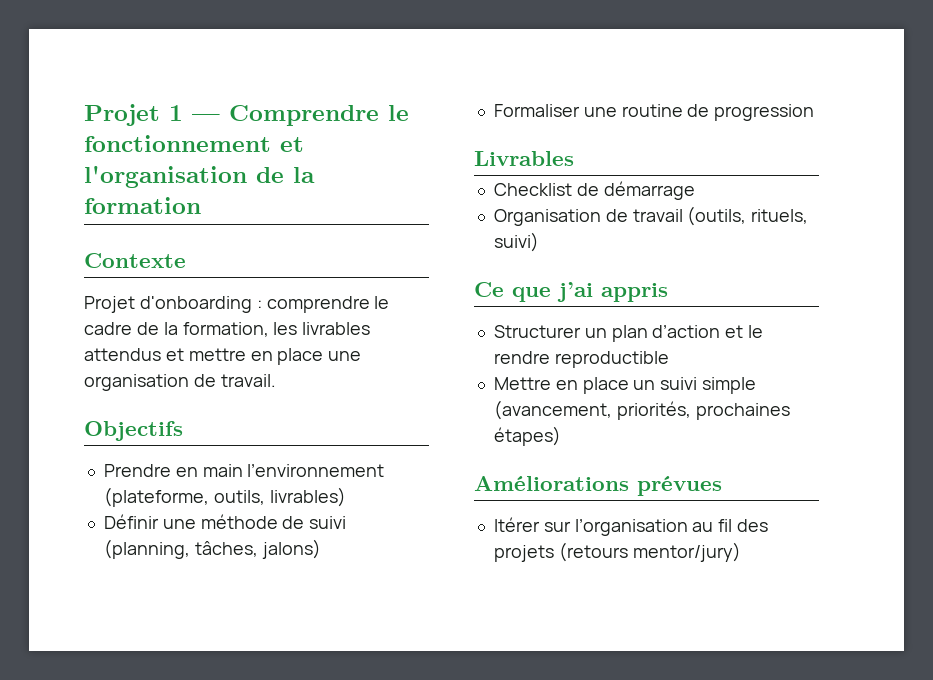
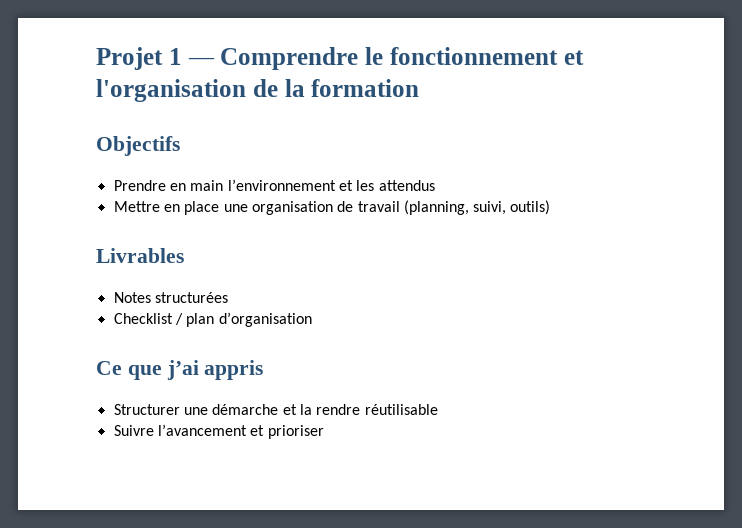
[84,253,186,268] [84,296,390,313] [84,322,371,337] [84,348,362,365] [84,374,276,391] // Contexte // Projet d'onboarding : comprendre le cadre de la formation, les livrables attendus et mettre en place une organisation de travail. -> (420, 88) none
[103,487,346,507] [103,514,347,529] [103,539,321,559] [493,104,815,121] (plateforme, outils, livrables) // Définir une méthode de suivi (planning, tâches, jalons) // Formaliser une routine de progression -> [338,180,435,191] [113,200,551,215] et les attendus // Mettre en place une organisation de travail (planning, suivi, outils)
(574, 158) none -> [113,292,228,303] // Notes structurées
[576,181,695,200] [493,206,809,226] [493,232,539,252] de démarrage // Organisation de travail (outils, rituels, suivi) -> [174,312,312,327] / plan d’organisation
[584,325,764,342] [493,351,669,368] [493,377,757,394] [493,400,790,420] [493,426,561,446] [474,476,722,496] [493,517,769,536] [493,542,741,562] un plan d’action et le rendre reproductible // Mettre en place un suivi simple (avancement, priorités, prochaines étapes) // Améliorations prévues // Itérer sur l’organisation au fil des projets (retours mentor/jury) -> [183,404,438,415] [113,424,324,439] une démarche et la rendre réutilisable // Suivre l’avancement et prioriser

